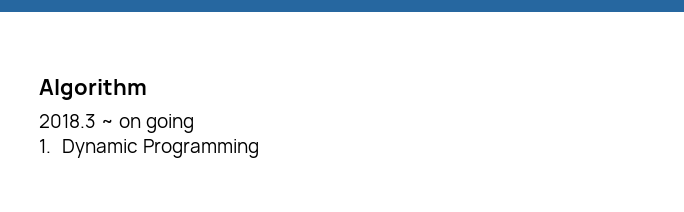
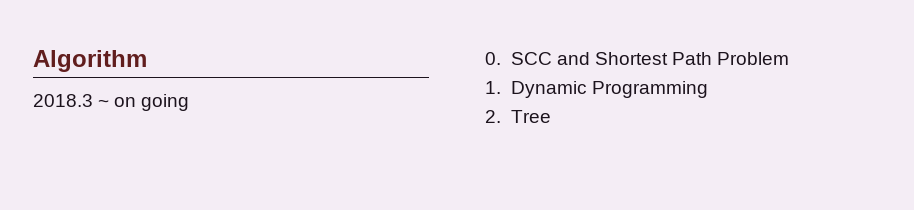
(195, 123) none -> [485,52,790,65] // 0. SCC and Shortest Path Problem
(260, 148) none -> [485,110,551,123] // 2. Tree

